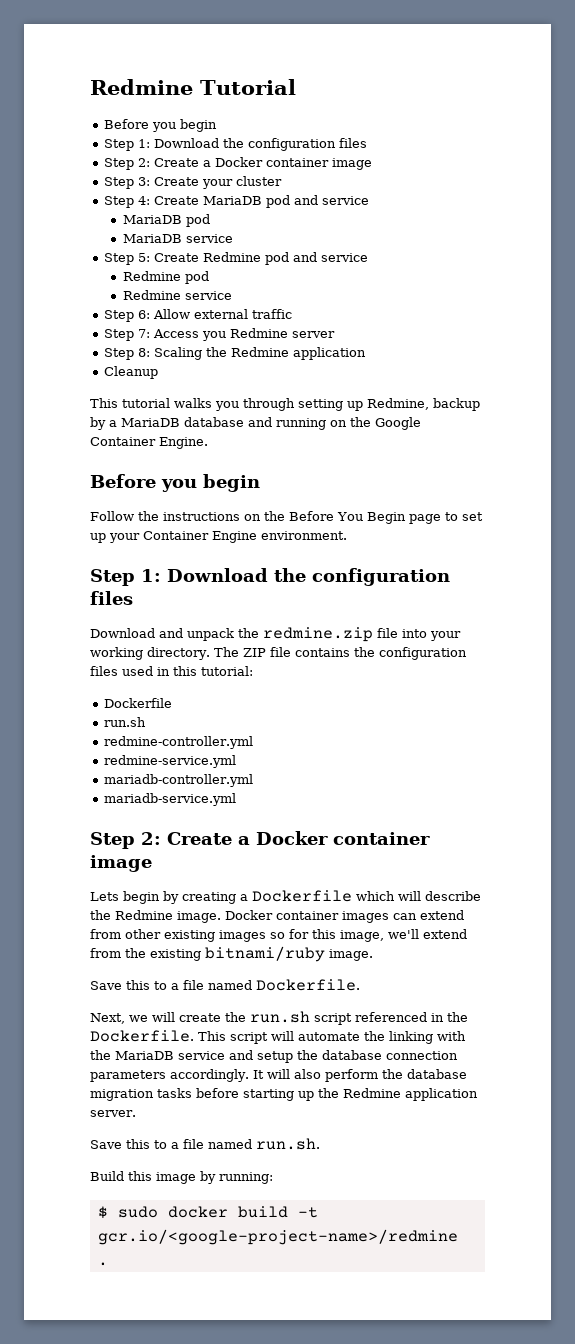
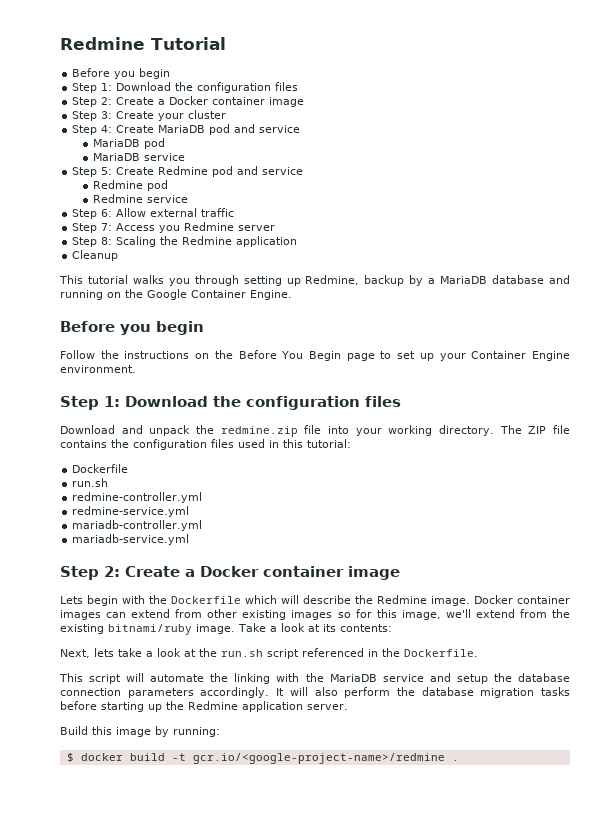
[163,891,248,904] by creating a -> [122,595,167,604] with the
[90,979,360,991] [90,1012,221,1024] // Save this to a file named Dockerfile. // Next, we will create -> [238,623,392,632] [60,648,196,658] Take a look at its contents: // Next, lets take a look at
(194, 1036) none -> (478, 653) //
[90,1138,320,1150] // Save this to a file named run.sh. -> (348, 707) none
[117,1206,158,1218] sudo -> (74, 757) none

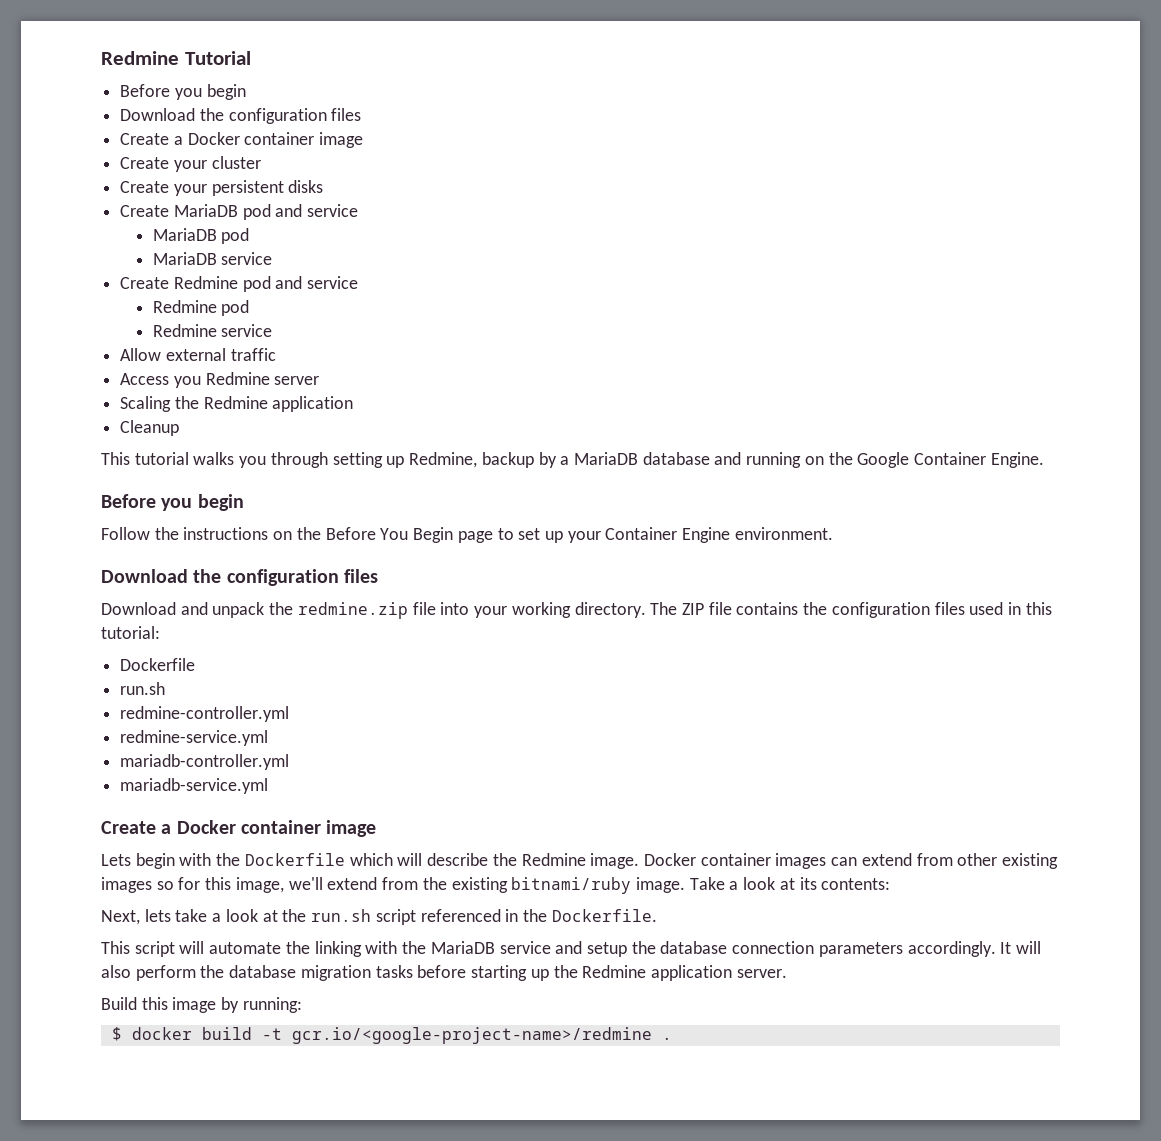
[72,82,299,93] [72,96,305,107] [72,111,113,121] Step 1: Download the configuration files // Step 2: Create a Docker container image // Step 3: -> [120,108,362,124] [120,132,364,148] Download the configuration files // Create a Docker container image //
[72,125,113,135] Step 4: -> [120,180,324,196] Create your persistent disks //
[72,167,113,177] Step 5: -> (273, 258) none
[72,209,113,219] Step 6: -> (273, 330) none
[72,223,113,233] Step 7: -> (276, 354) none
[72,237,113,247] Step 8: -> (320, 380) none
[60,396,120,410] Step 1: -> (833, 533) none
[60,566,120,580] Step 2: -> (269, 786) none

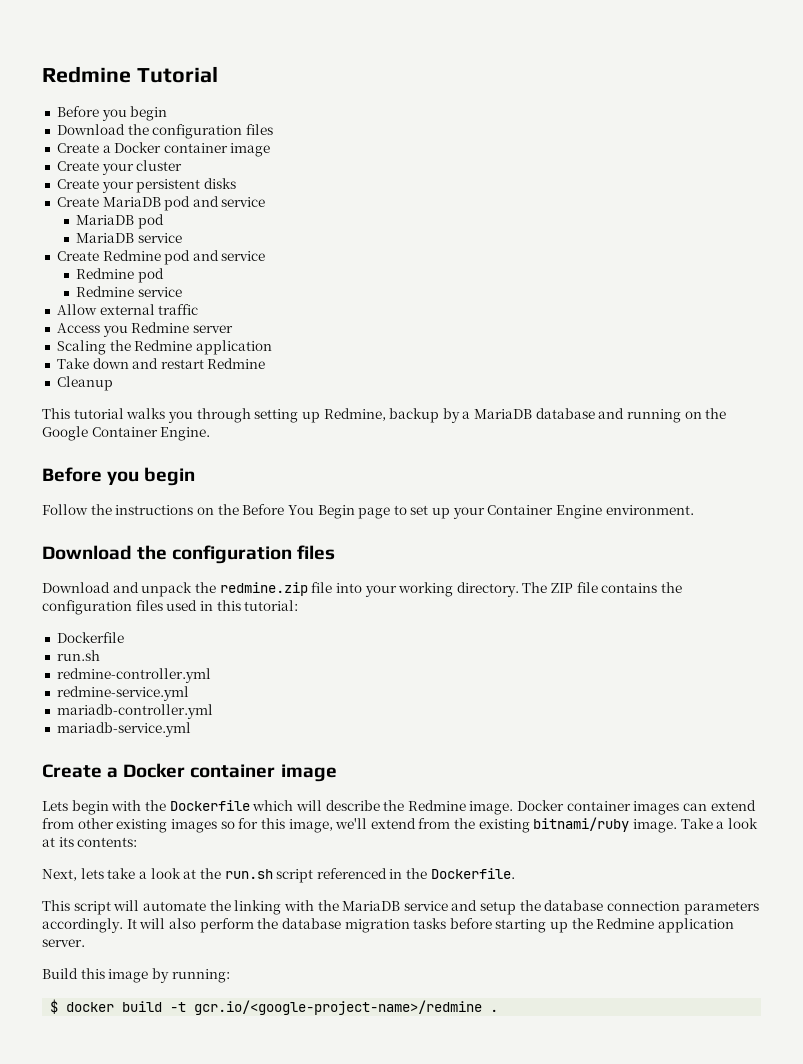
(354, 404) none -> [56,358,266,369] // Take down and restart Redmine

